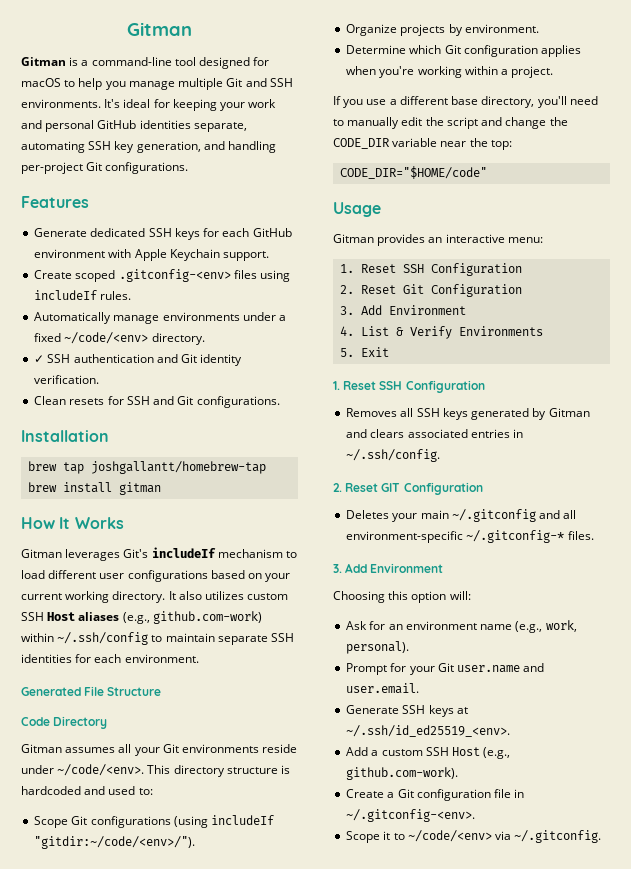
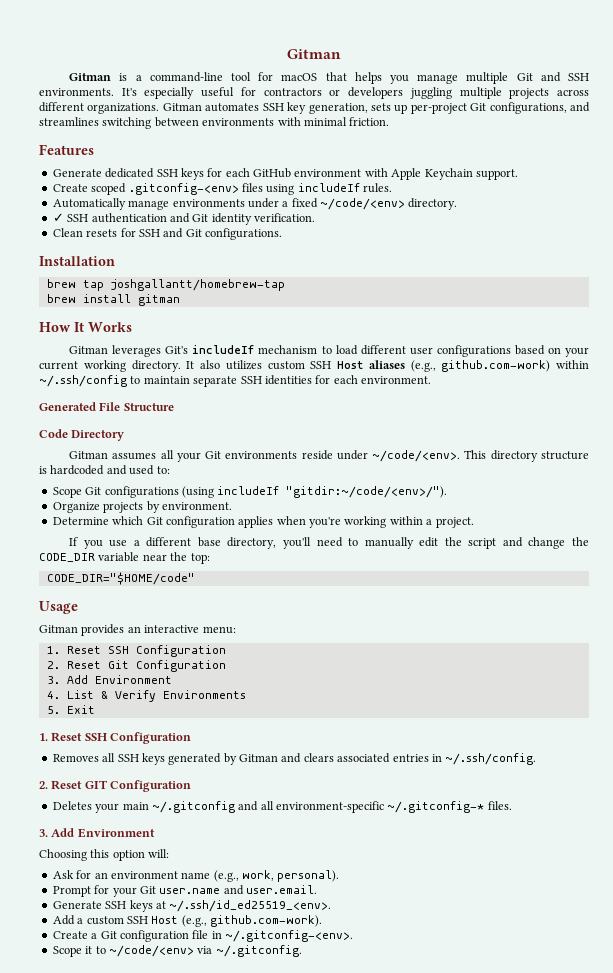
[199,57,251,69] designed -> (251, 76) none
[64,78,103,90] to help -> [325,72,382,84] that helps
[123,99,277,111] [21,120,247,132] [21,141,277,153] [21,162,189,174] ideal for keeping your work and personal GitHub identities separate, automating SSH key generation, and handling per-project Git configurations. -> [144,87,590,99] [39,102,590,114] [39,117,390,129] especially useful for contractors or developers juggling multiple projects across different organizations. Gitman automates SSH key generation, sets up per-project Git configurations, and streamlines switching between environments with minimal friction.

